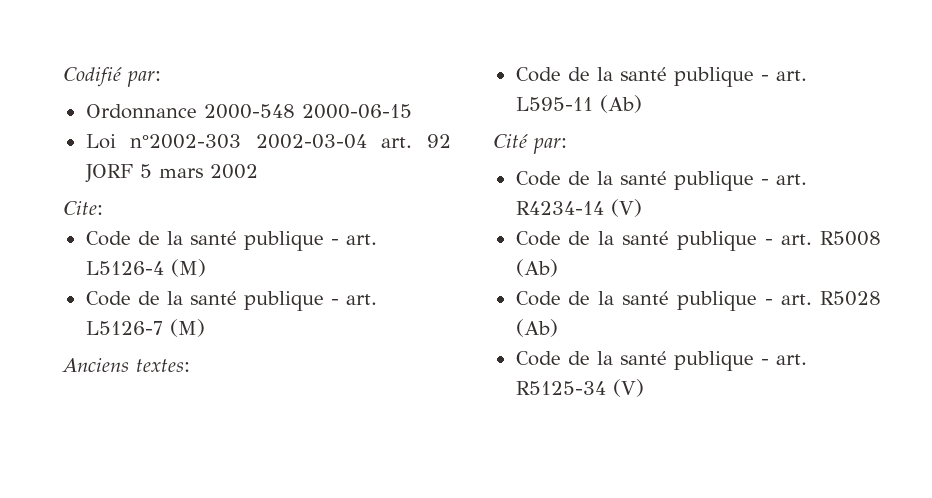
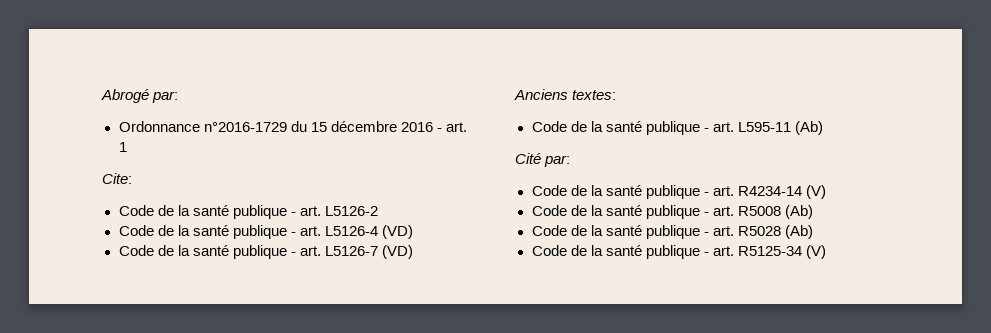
[63,67,122,87] Codifié -> [101,89,149,103] Abrogé
[203,104,412,119] [85,134,451,149] [84,164,258,183] [63,201,103,215] 2000-548 2000-06-15 // Loi n°2002-303 2002-03-04 art. 92 JORF 5 mars 2002 // Cite: -> [203,121,467,132] [118,142,127,152] [102,173,132,184] [118,205,378,219] n°2016-1729 du 15 décembre 2016 - art. 1 // Cite: // Code de la santé publique - art. L5126-2
[170,259,206,277] (M) -> [381,225,413,239] (VD)
[169,319,205,337] (M) -> [381,245,413,259] (VD)

